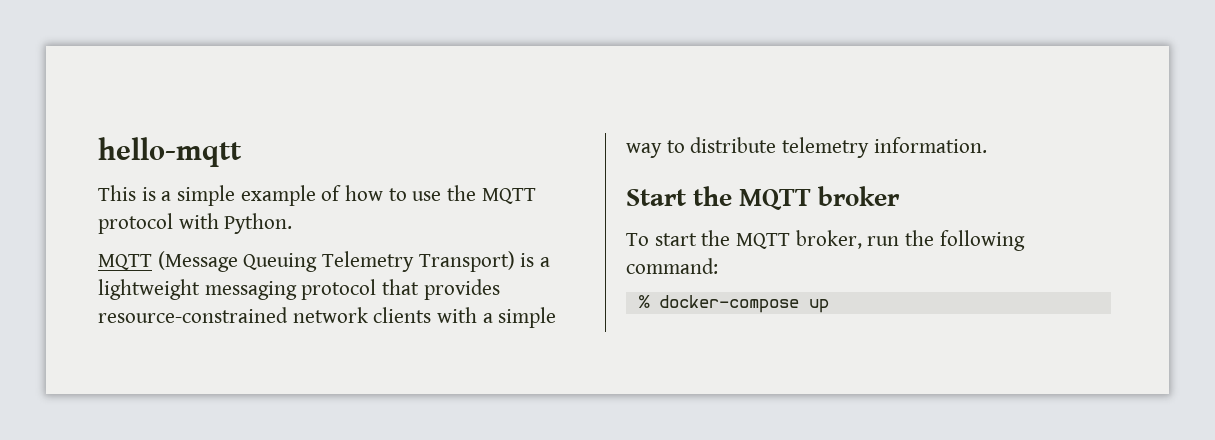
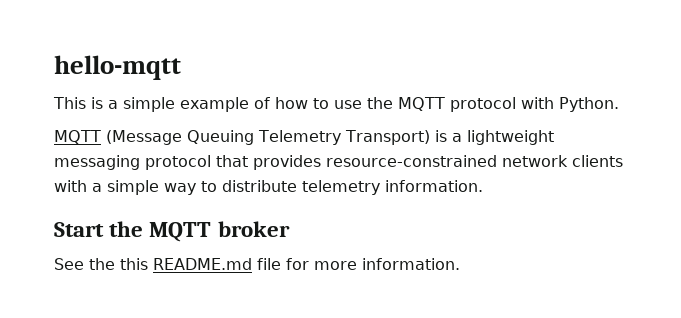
[626,230,1025,251] [626,258,718,274] [638,295,829,313] To start the MQTT broker, run the following command: // % docker-compose up -> [54,258,460,270] See the this README.md file for more information.

